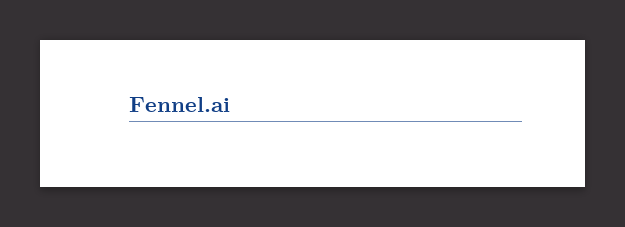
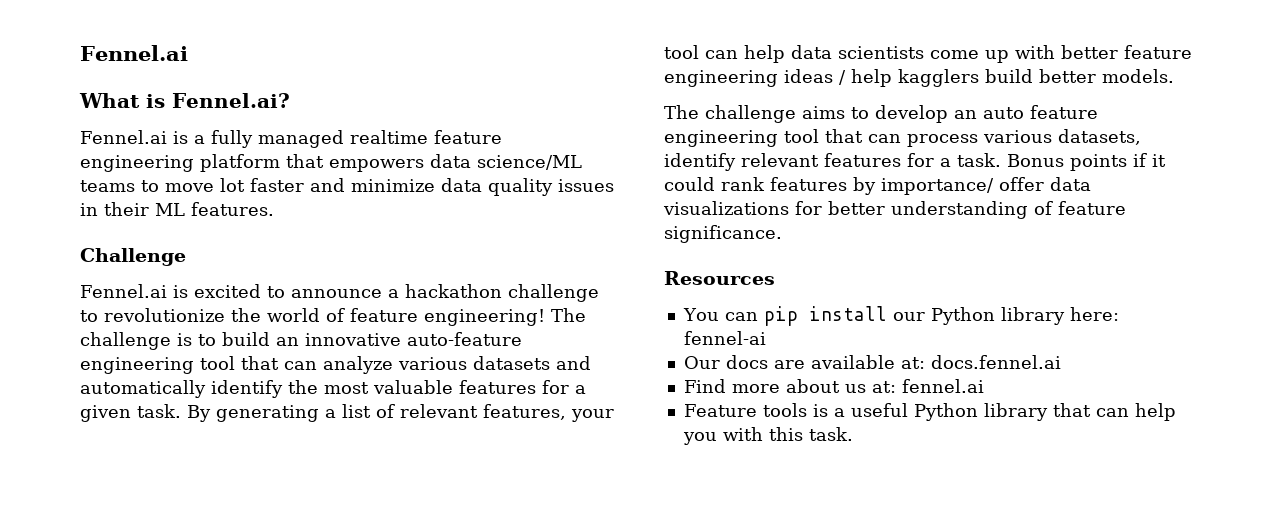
[129,97,230,112] Fennel.ai -> [80,45,188,61] [79,93,290,108] [80,130,502,148] [80,154,582,172] [80,178,614,196] [80,202,274,216] [80,248,186,266] [80,284,599,302] [80,308,586,326] [80,332,522,350] [80,356,591,374] [80,380,586,398] [80,404,614,422] [664,45,1192,63] [664,69,1174,87] [664,105,1098,123] [664,129,1141,147] [664,153,1166,171] [664,177,1091,195] [663,201,1126,219] [664,225,782,243] [664,271,775,285] [682,306,1119,326] [683,331,766,345] [683,355,1061,369] [683,379,984,393] [683,403,1176,421] [682,427,853,445] Fennel.ai // What is Fennel.ai? // Fennel.ai is a fully managed realtime feature engineering platform that empowers data science/ML teams to move lot faster and minimize data quality issues in their ML features. // Challenge // Fennel.ai is excited to announce a hackathon challenge to revolutionize the world of feature engineering! The challenge is to build an innovative auto-feature engineering tool that can analyze various datasets and automatically identify the most valuable features for a given task. By generating a list of relevant features, your tool can help data scientists come up with better feature engineering ideas / help kagglers build better models. // The challenge aims to develop an auto feature engineering tool that can process various datasets, identify relevant features for a task. Bonus points if it could rank features by importance/ offer data visualizations for better understanding of feature significance. // Resources // You can pip install our Python library here: fennel-ai // Our docs are available at: docs.fennel.ai // Find more about us at: fennel.ai // Feature tools is a useful Python library that can help you with this task.

